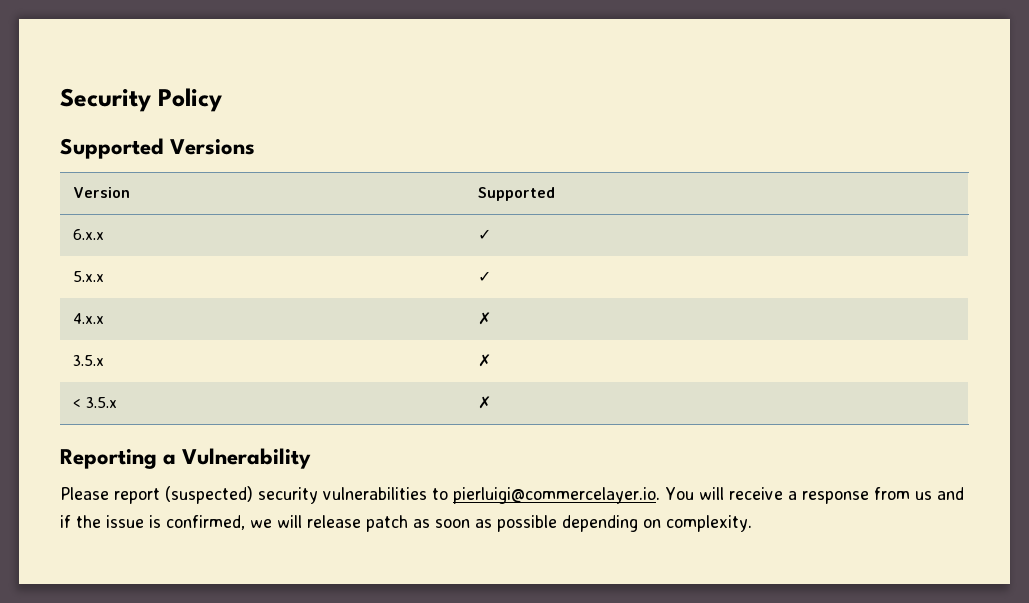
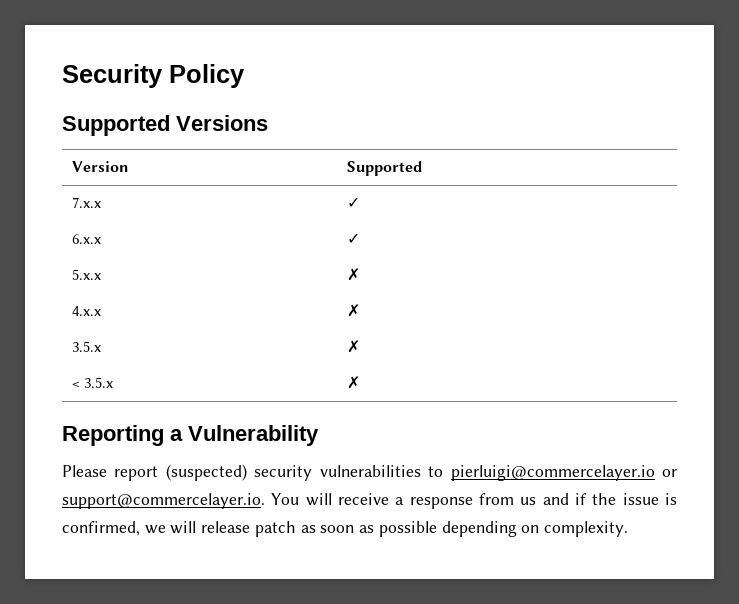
(555, 194) none -> [71,197,101,208] [346,197,360,208] // 7.x.x | ✓
[477,271,491,282] ✓ -> [346,268,360,281] ✗
[453,487,660,504] pierluigi@commercelayer.io. -> [450,465,677,481] [62,493,265,509] pierluigi@commercelayer.io or support@commercelayer.io.

